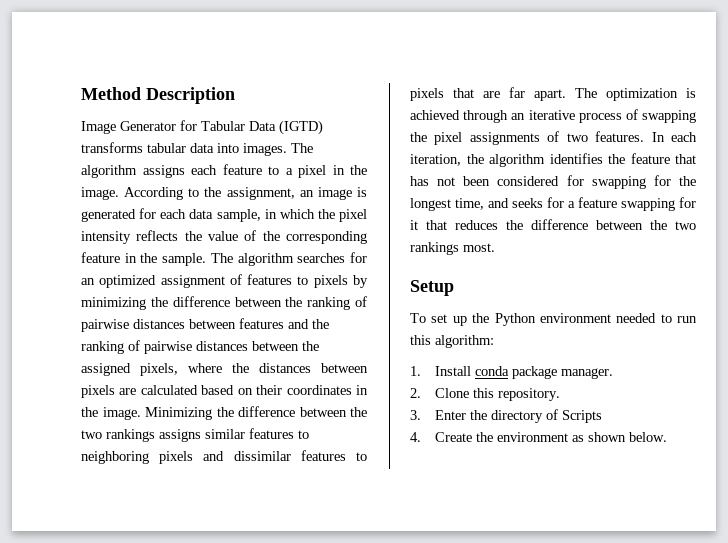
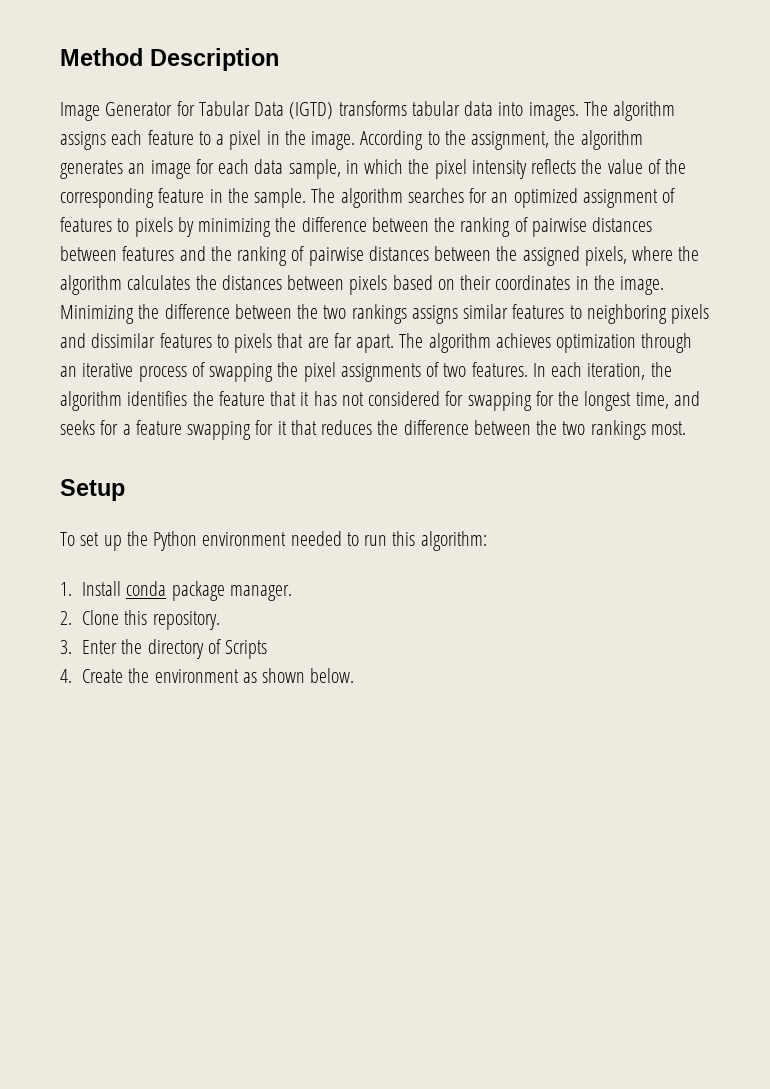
[299,187,367,200] [81,209,136,222] an image is generated -> [554,130,643,150] [60,160,191,179] the algorithm generates an image
(249, 368) none -> [60,275,217,295] algorithm calculates the
[119,385,198,395] are calculated -> (388, 285) none
[606,88,696,101] [410,110,460,120] optimization is achieved -> [428,333,637,353] algorithm achieves optimization
(696, 159) none -> [300,392,310,406] it
[463,176,491,186] been -> (364, 399) none

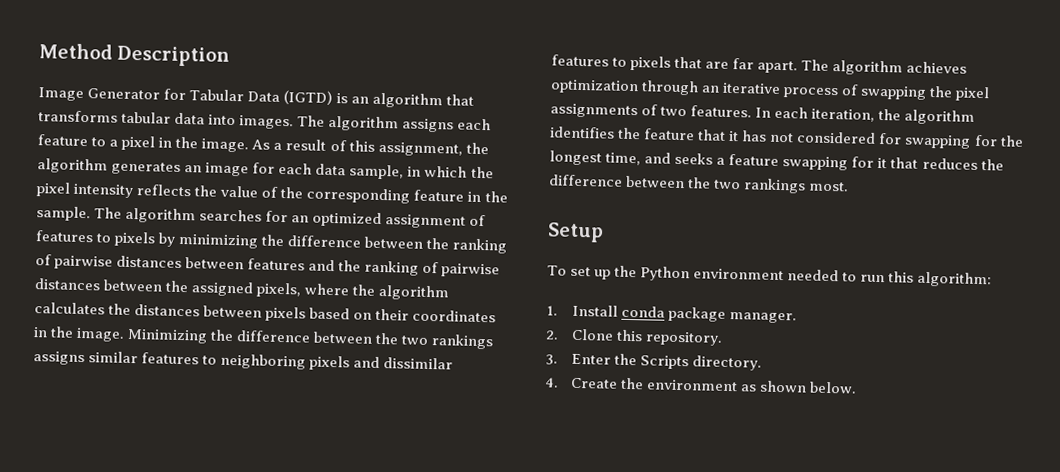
(334, 110) none -> [336,92,475,109] is an algorithm that
[360,130,466,150] According to the -> [251,139,375,152] As a result of this
[100,420,119,435] for -> (714, 158) none
[147,639,221,659] directory of -> (637, 359) none
(268, 649) none -> [692,355,763,371] directory.

